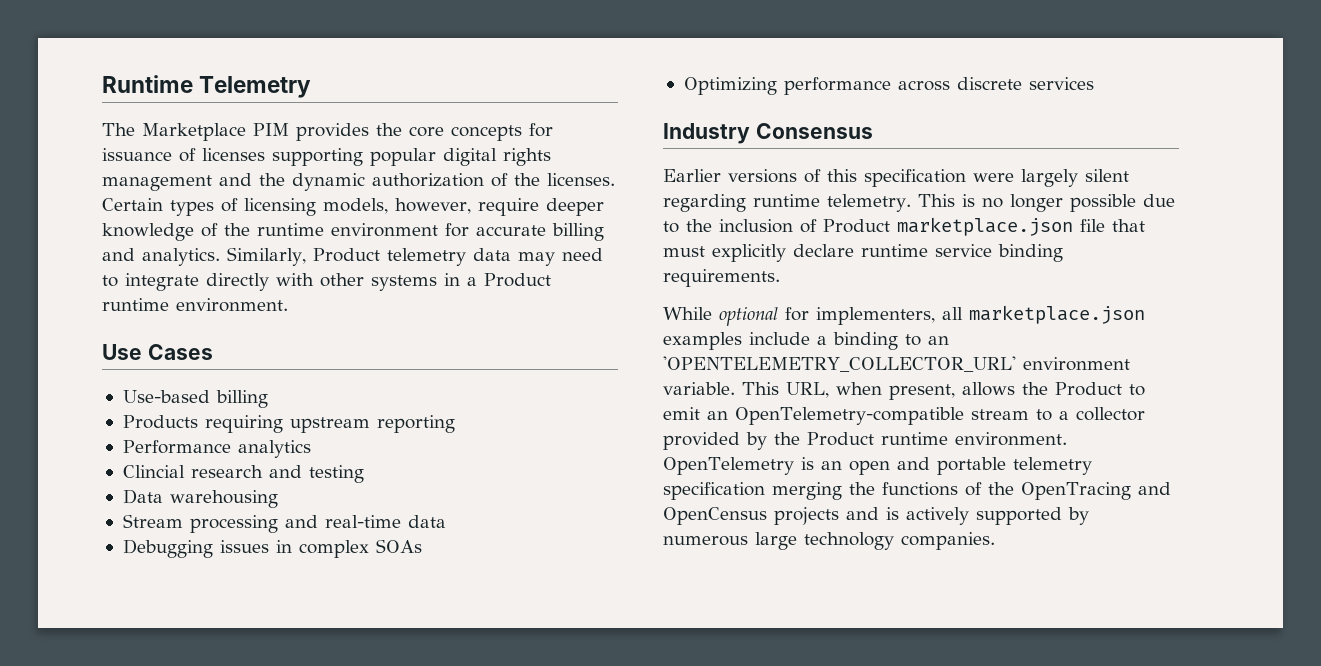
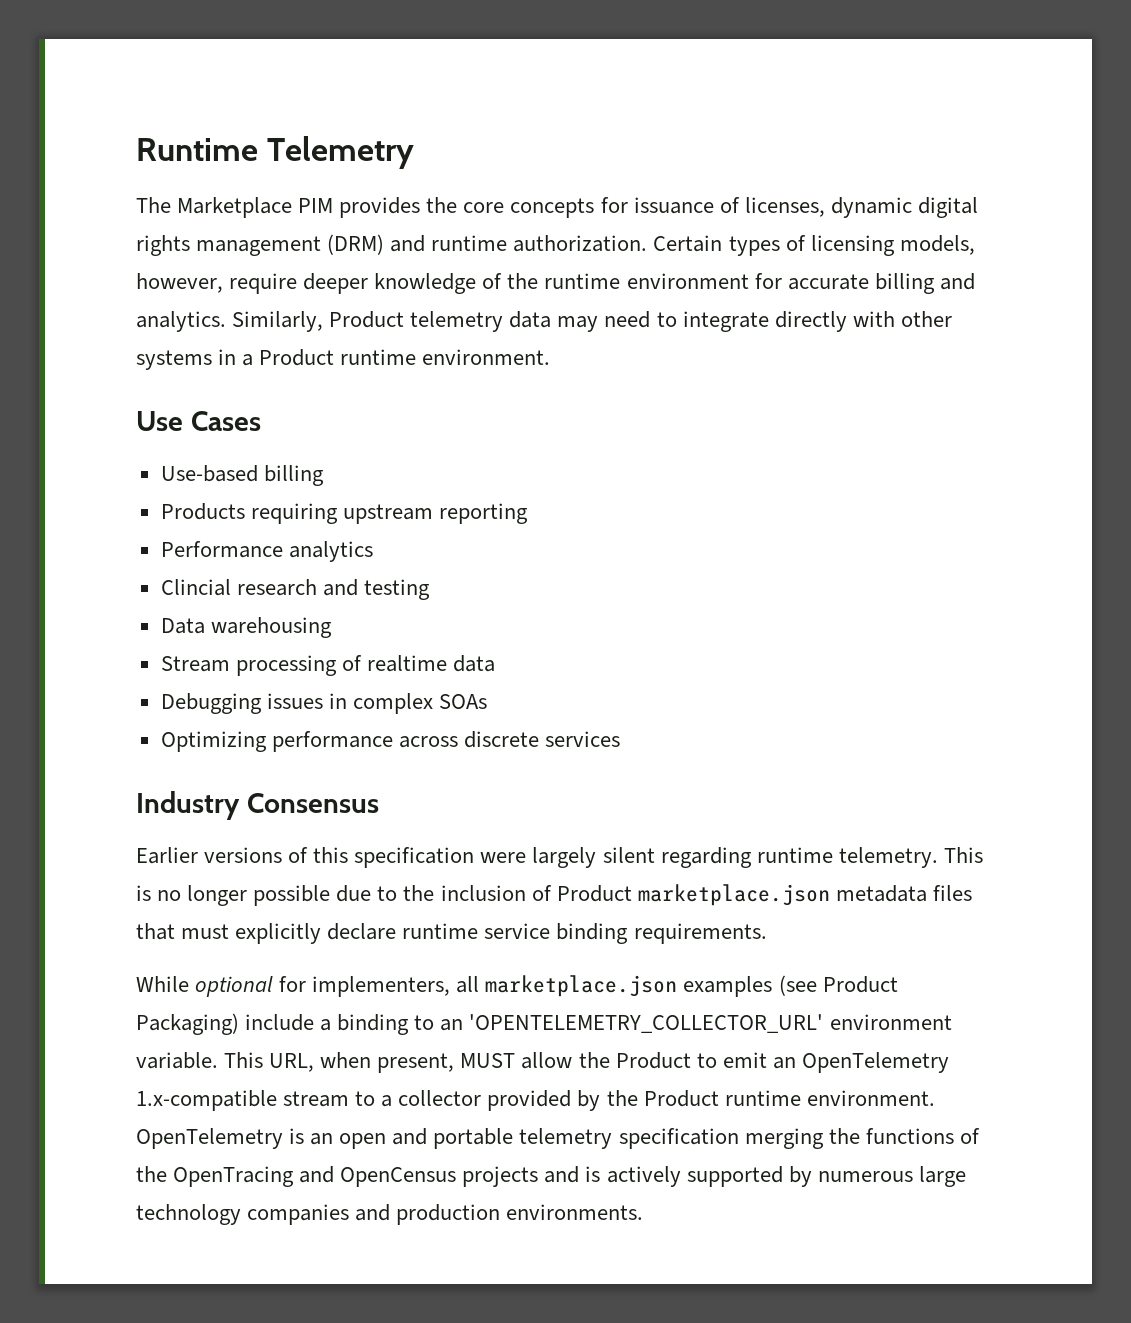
[202,148,551,166] [102,173,615,191] licenses supporting popular digital rights management and the dynamic authorization of the licenses. -> [744,197,978,218] [136,234,648,256] licenses, dynamic digital rights management (DRM) and runtime authorization.
[284,515,401,528] and real-time -> [341,655,447,672] of realtime
[1080,219,1105,232] file -> [835,885,972,902] metadata files
(742, 341) none -> [778,975,898,996] [136,1013,239,1035] (see Product Packaging)
[962,382,1015,396] allows -> [460,1052,573,1069] MUST allow
[735,407,964,425] OpenTelemetry-compatible -> [801,1052,949,1073] [136,1090,277,1111] OpenTelemetry 1.x-compatible
[901,532,995,550] companies. -> [247,1204,644,1225] companies and production environments.

